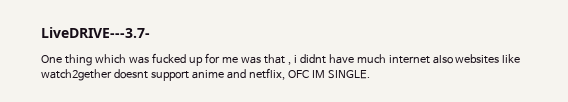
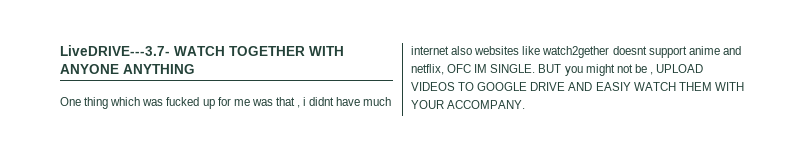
(150, 32) none -> [174,46,344,56] [60,64,195,74] WATCH TOGETHER WITH ANYONE ANYTHING
(370, 74) none -> [538,64,704,76] [411,82,744,91] [411,100,526,109] BUT you might not be , UPLOAD VIDEOS TO GOOGLE DRIVE AND EASIY WATCH THEM WITH YOUR ACCOMPANY.

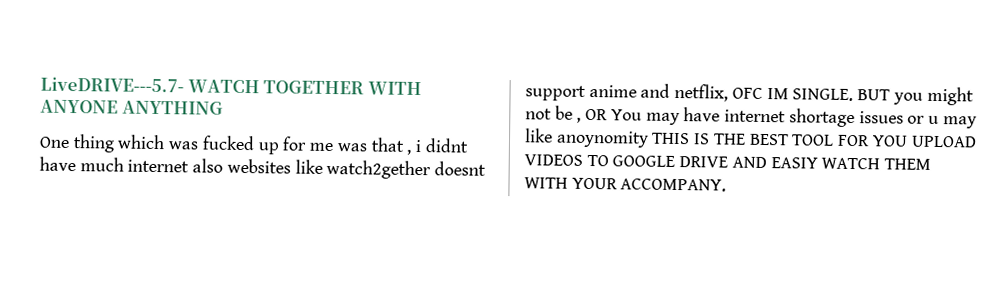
[60,45,170,56] LiveDRIVE---3.7- -> [40,76,184,93] LiveDRIVE---5.7-
(653, 73) none -> [585,107,977,129] [524,128,908,148] OR You may have internet shortage issues or u may like anoynomity THIS IS THE BEST TOOL FOR YOU

